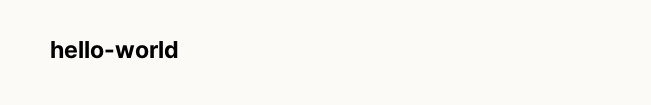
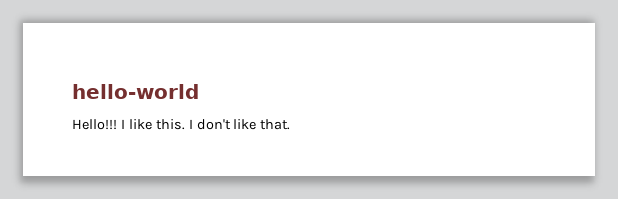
(179, 50) none -> [72,119,291,130] // Hello!!! I like this. I don't like that.

